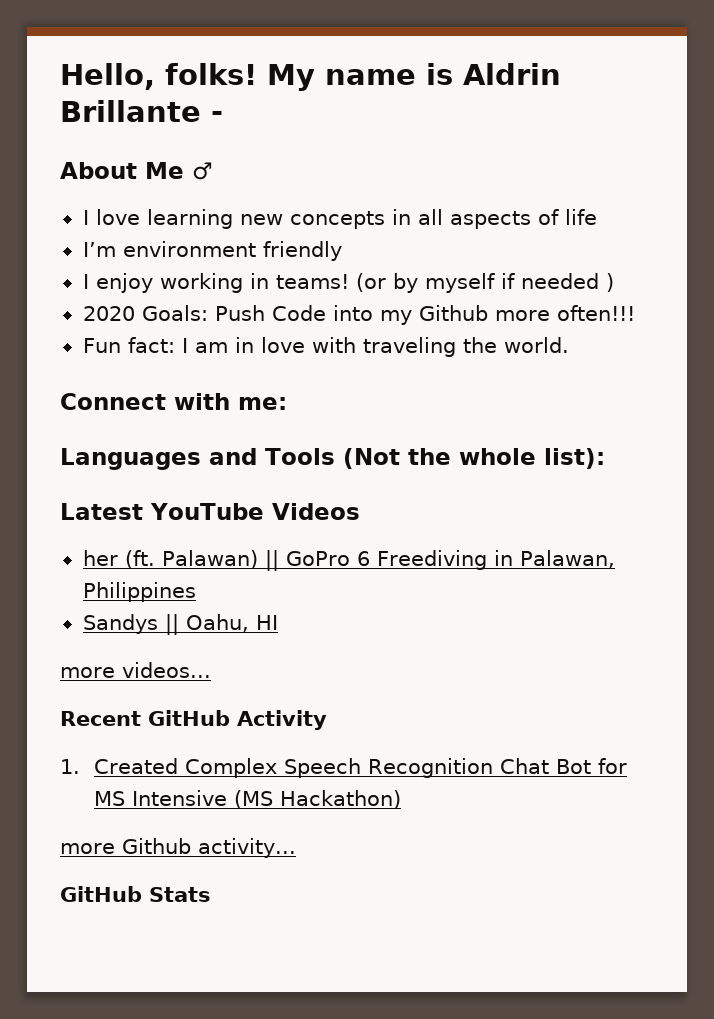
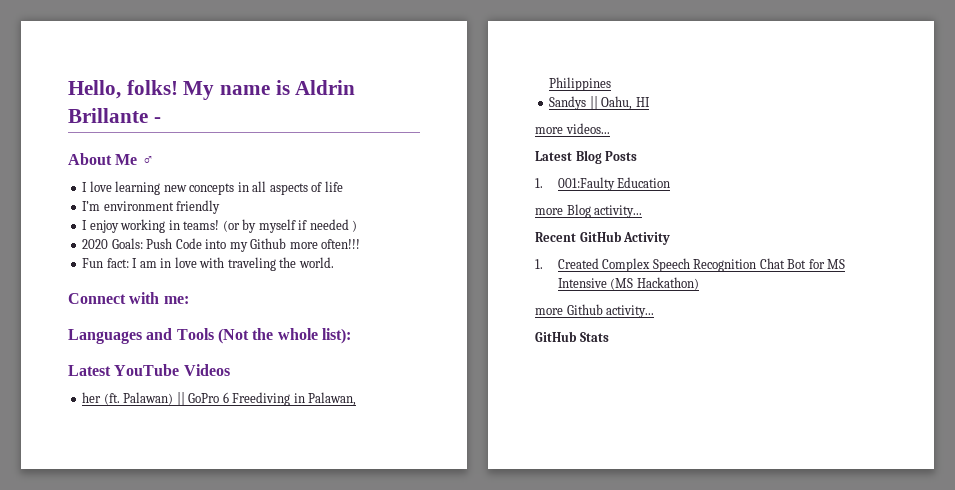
(211, 670) none -> [535,150,638,164] [535,177,671,191] [535,204,643,218] // Latest Blog Posts // 1. 001:Faulty Education // more Blog activity...

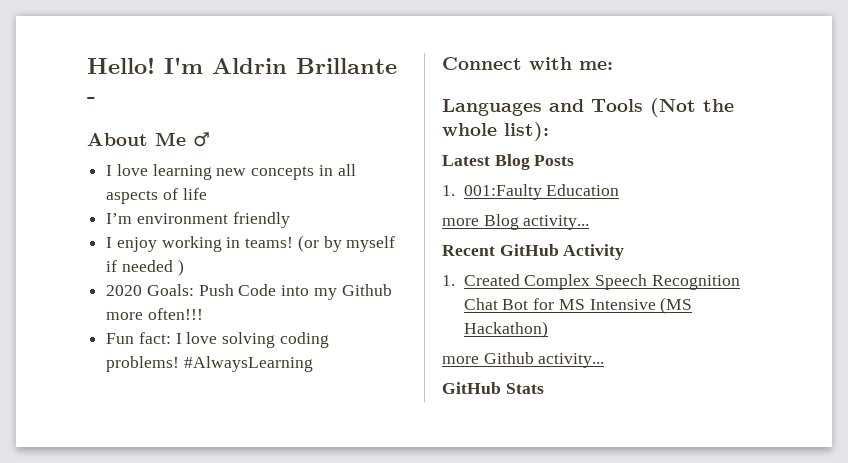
[68,80,290,100] Hello, folks! My name is -> [87,57,203,74] Hello! I'm
[139,257,334,271] am in love with traveling the world. -> [186,332,329,348] [106,356,313,372] love solving coding problems! #AlwaysLearning
[68,364,230,376] [82,392,357,406] [549,77,612,91] [549,96,650,110] [535,123,610,134] // Latest YouTube Videos // her (ft. Palawan) || GoPro 6 Freediving in Palawan, Philippines // Sandys || Oahu, HI // more videos... -> (549, 131) none

